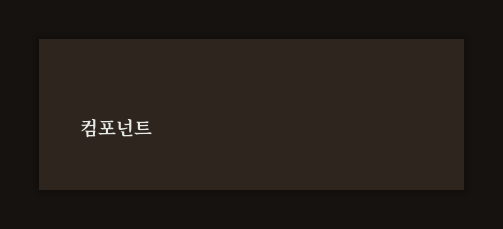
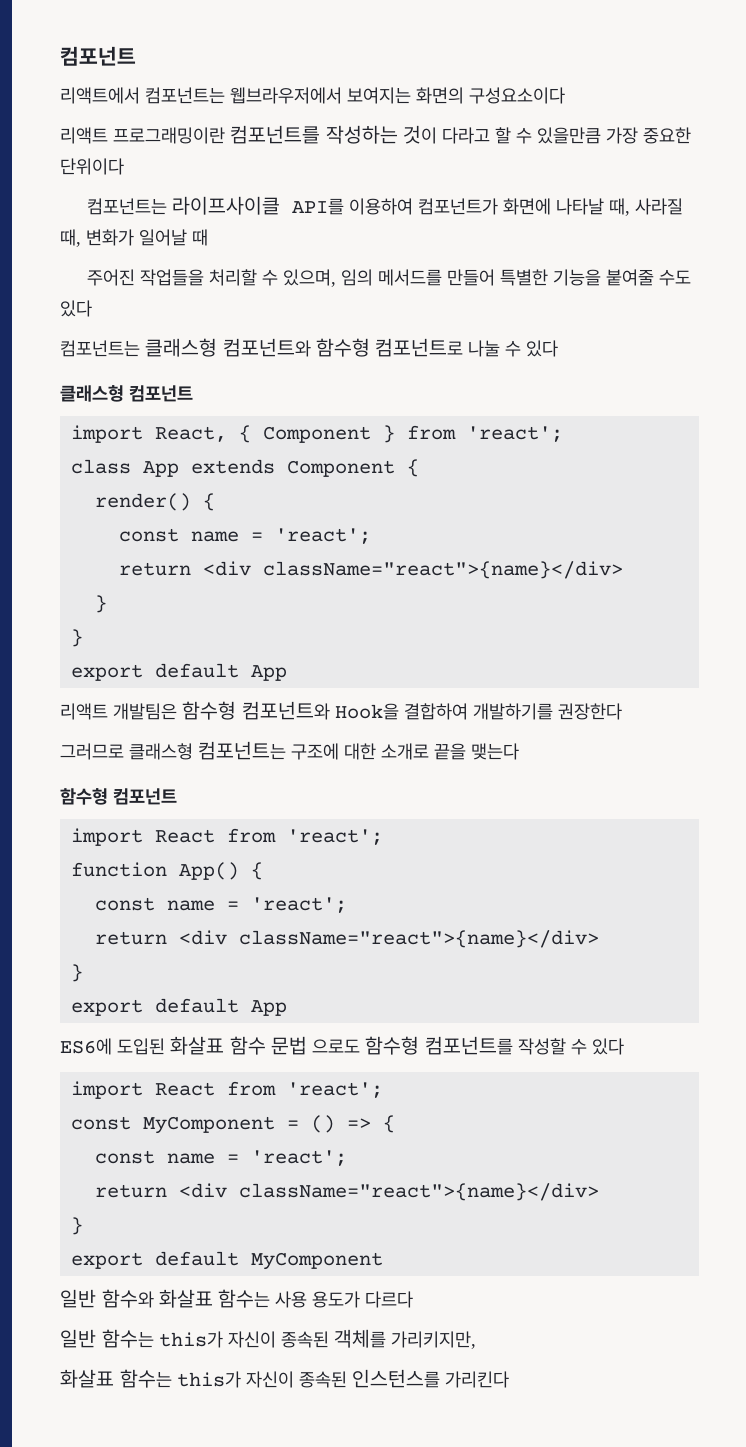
[80,118,152,138] 컴포넌트 -> [60,46,136,66] [60,87,565,104] [60,125,692,144] [60,158,124,175] [87,196,684,216] [60,229,208,247] [87,269,692,287] [60,300,92,317] [60,338,559,357] [60,385,193,402] [71,425,564,443] [71,459,420,477] [95,493,216,511] [119,528,372,544] [119,561,624,579] [95,595,108,613] [71,629,84,647] [71,663,288,681] [60,701,622,720] [60,741,519,760] [60,788,177,805] [71,828,384,846] [71,862,264,880] [95,897,348,913] [95,930,600,948] [71,964,84,982] [71,998,288,1016] [60,1036,624,1055] [71,1081,384,1099] [71,1115,396,1134] [95,1150,348,1166] [95,1183,600,1201] [71,1217,84,1235] [71,1251,384,1270] [60,1289,414,1308] [60,1329,476,1349] [60,1369,509,1388] 컴포넌트 // 리액트에서 컴포넌트는 웹브라우저에서 보여지는 화면의 구성요소이다 // 리액트 프로그래밍이란 컴포넌트를 작성하는 것이 다라고 할 수 있을만큼 가장 중요한 단위이다 // 컴포넌트는 라이프사이클 API를 이용하여 컴포넌트가 화면에 나타날 때, 사라질 때, 변화가 일어날 때 // 주어진 작업들을 처리할 수 있으며, 임의 메서드를 만들어 특별한 기능을 붙여줄 수도 있다 // 컴포넌트는 클래스형 컴포넌트와 함수형 컴포넌트로 나눌 수 있다 // 클래스형 컴포넌트 // import React, { Component } from 'react'; // class App extends Component { // render() { // const name = 'react'; // return <div className="react">{name}</div> // } // } // export default App // 리액트 개발팀은 함수형 컴포넌트와 Hook을 결합하여 개발하기를 권장한다 // 그러므로 클래스형 컴포넌트는 구조에 대한 소개로 끝을 맺는다 // 함수형 컴포넌트 // import React from 'react'; // function App() { // const name = 'react'; // return <div className="react">{name}</div> // } // export default App // ES6에 도입된 화살표 함수 문법 으로도 함수형 컴포넌트를 작성할 수 있다 // import React from 'react'; // const MyComponent = () => { // const name = 'react'; // return <div className="react">{name}</div> // } // export default MyComponent // 일반 함수와 화살표 함수는 사용 용도가 다르다 // 일반 함수는 this가 자신이 종속된 객체를 가리키지만, // 화살표 함수는 this가 자신이 종속된 인스턴스를 가리킨다

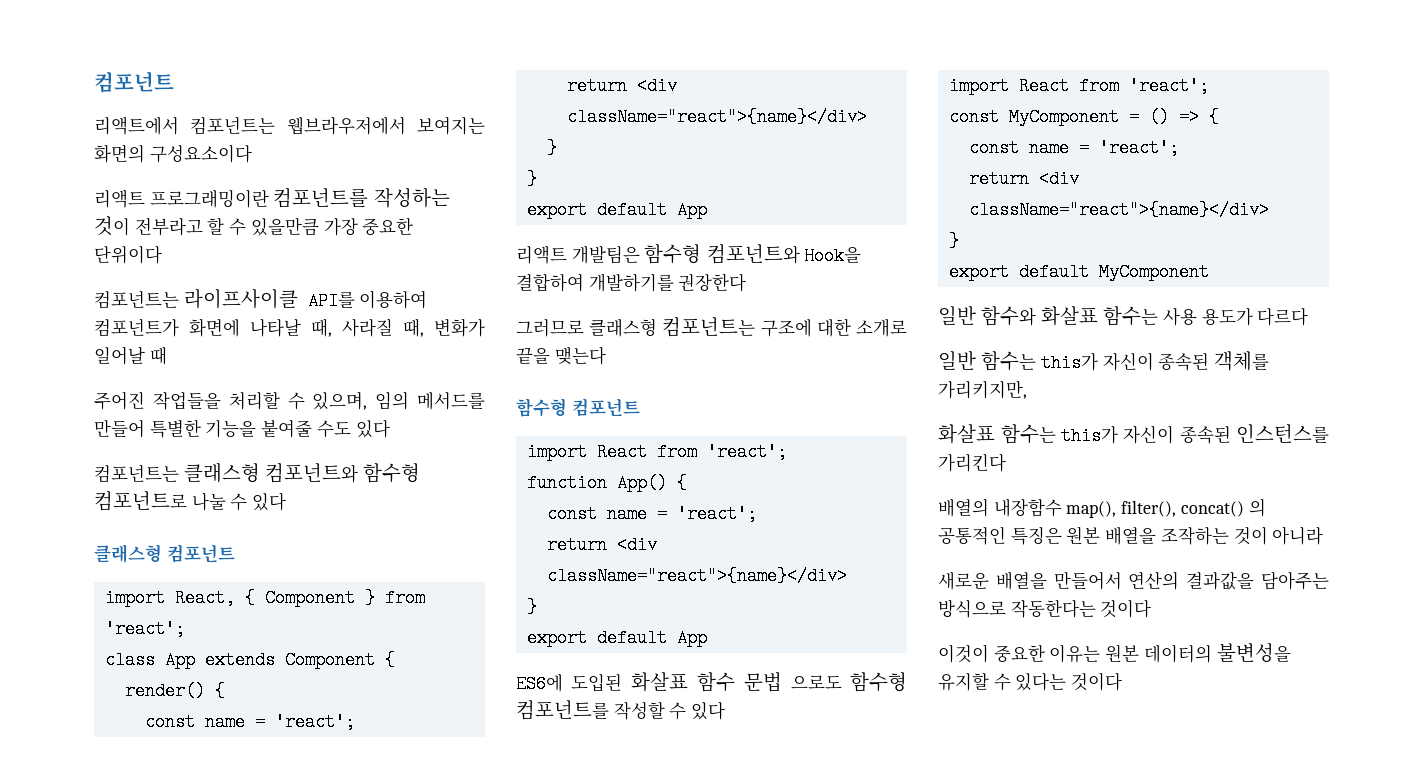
[442,127,491,144] 다라고 -> [134,217,203,236] 전부라고
(509, 1379) none -> [938,498,1266,518] [938,526,1324,545] [938,571,1329,590] [938,599,1152,618] [938,643,1291,663] [938,672,1123,691] // 배열의 내장함수 map(), filter(), concat() 의 공통적인 특징은 원본 배열을 조작하는 것이 아니라 // 새로운 배열을 만들어서 연산의 결과값을 담아주는 방식으로 작동한다는 것이다 // 이것이 중요한 이유는 원본 데이터의 불변성을 유지할 수 있다는 것이다

